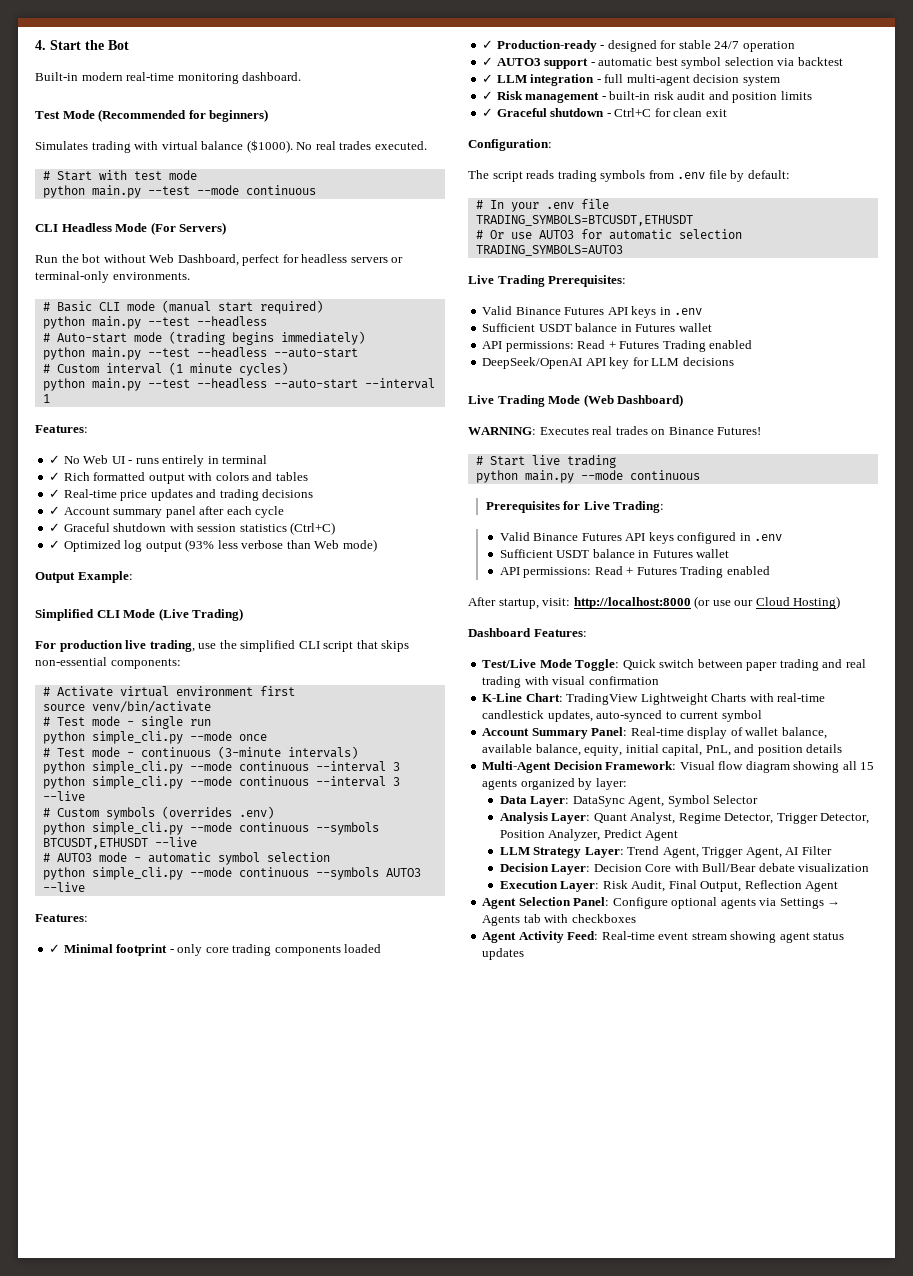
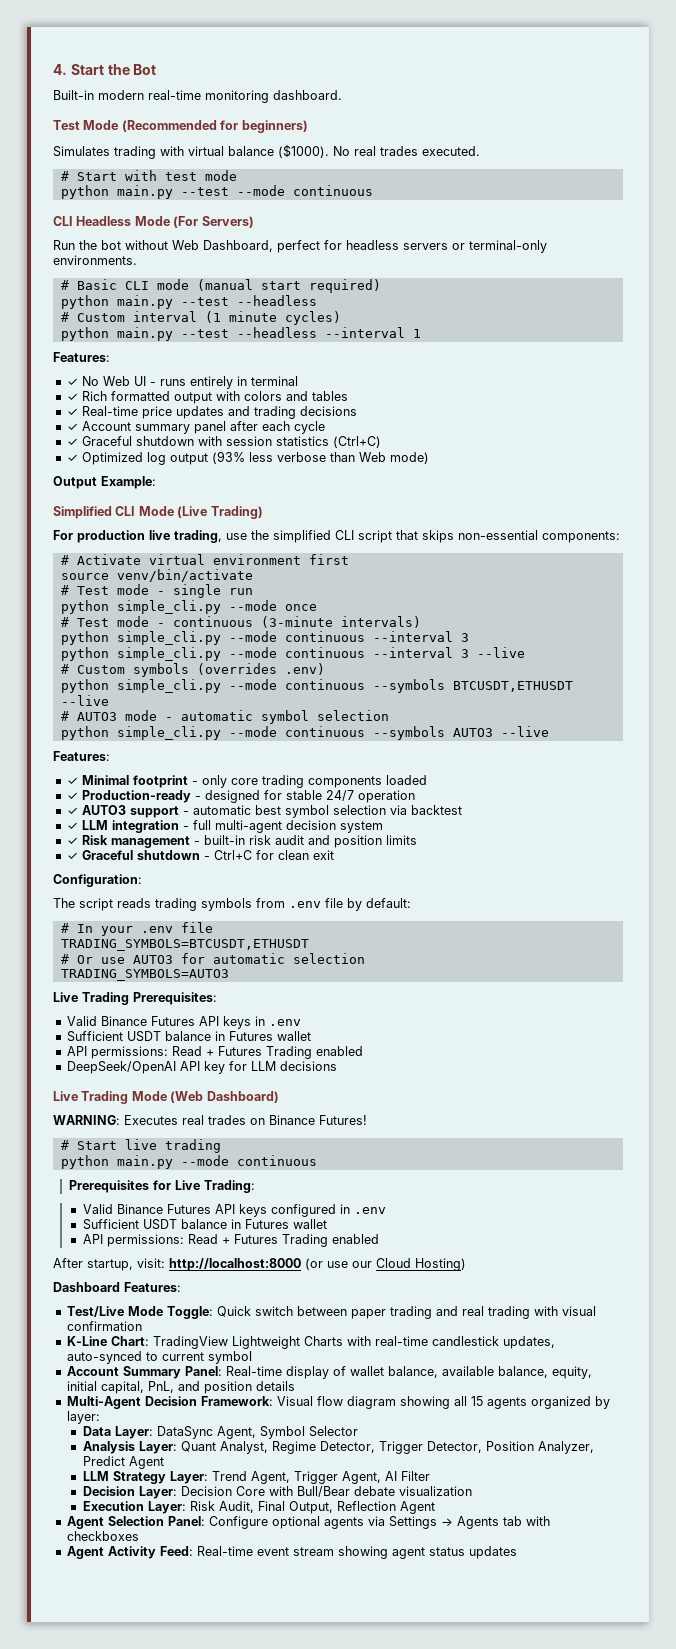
[42,331,365,345] [42,347,358,360] // # Auto-start mode (trading begins immediately) // python main.py --test --headless --auto-start -> (317, 300) none
[273,379,358,389] --auto-start -> (317, 332) none

